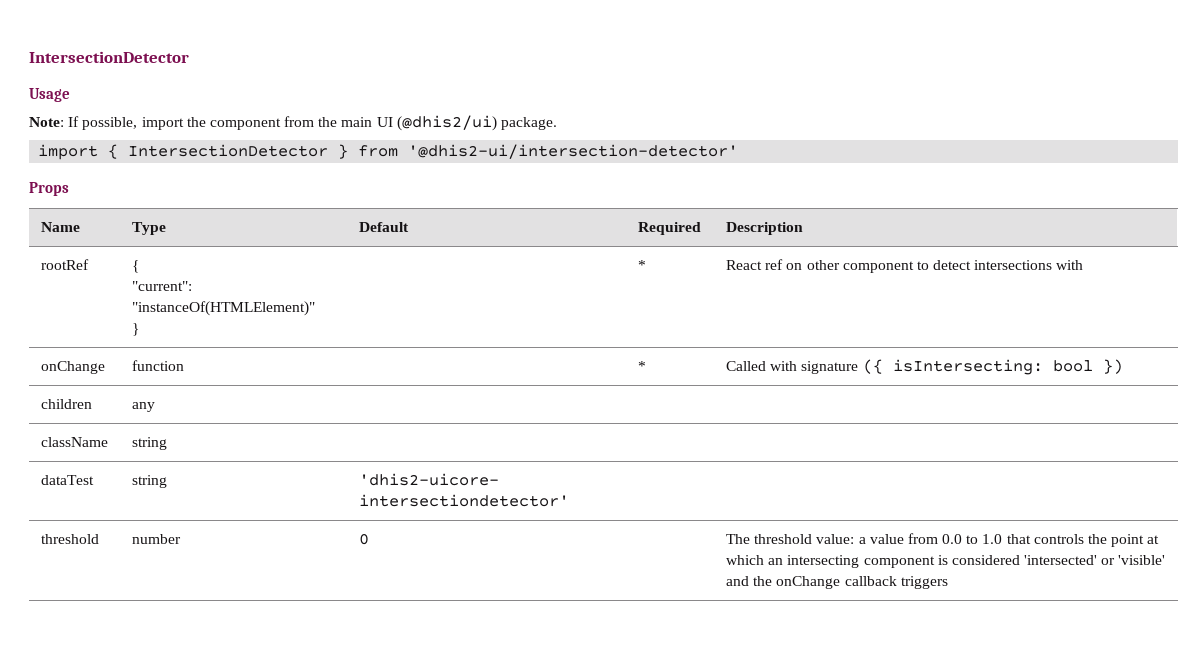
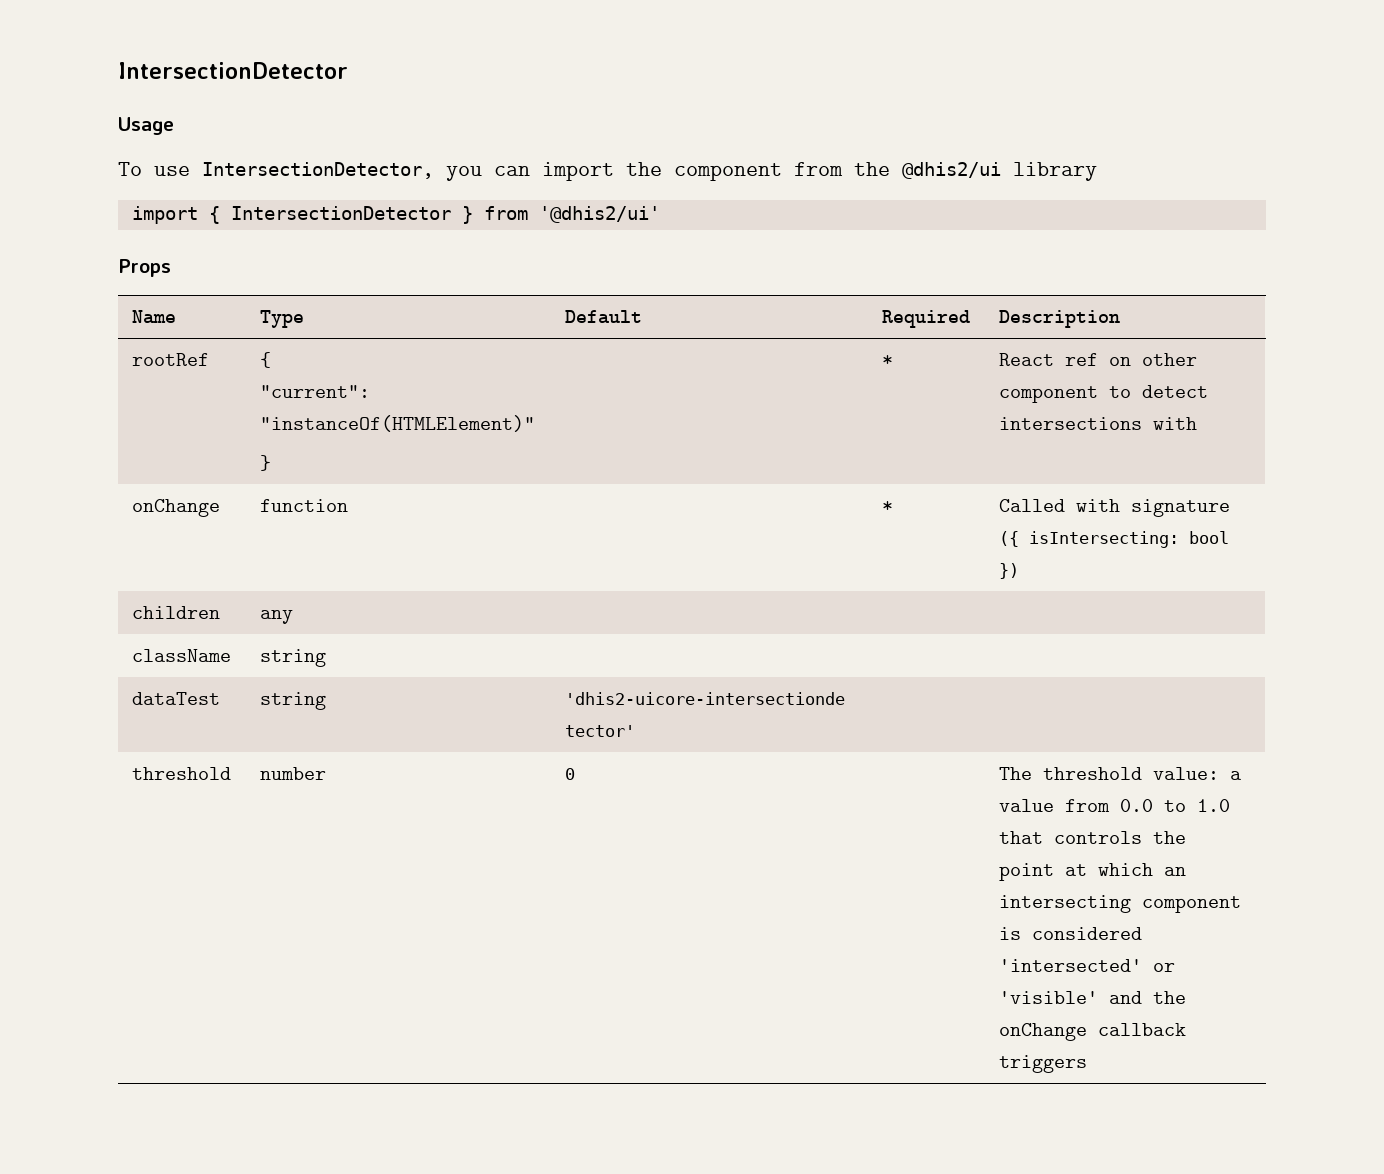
[29,116,138,130] Note: If possible, -> [118,162,530,181] To use IntersectionDetector, you can
[341,115,558,131] main UI (@dhis2/ui) package. -> [902,162,1097,181] @dhis2/ui library
[408,144,739,159] '@dhis2-ui/intersection-detector' -> [538,206,660,223] '@dhis2/ui'

